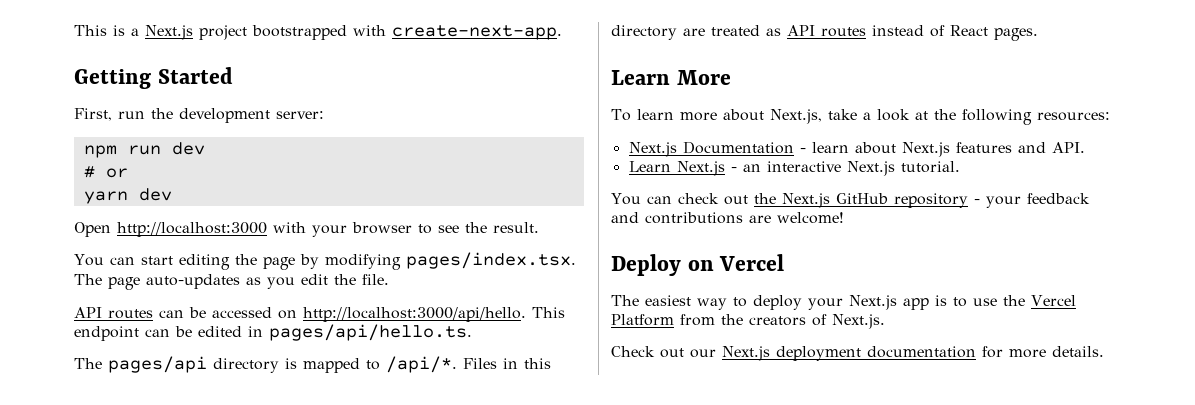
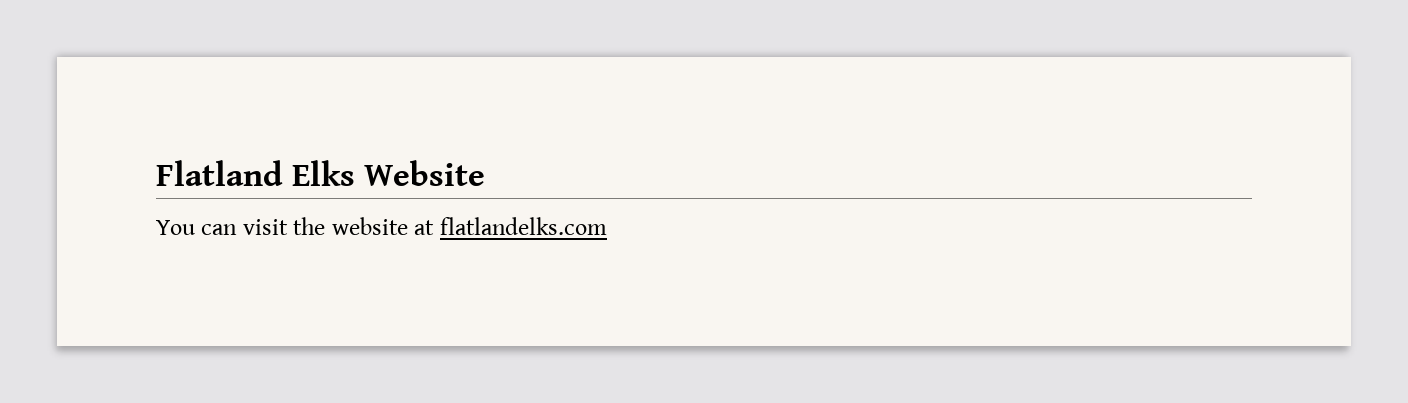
[74,25,562,40] [74,67,233,89] [74,108,324,123] [83,142,205,158] [83,166,128,178] [83,188,172,204] [74,222,539,237] [74,252,576,270] [74,274,389,290] [74,307,565,322] [74,324,472,341] [74,356,551,373] [611,25,1038,41] [611,70,731,85] [611,109,1110,125] [628,141,1085,157] [628,161,960,176] [611,193,1090,208] [611,212,844,224] [611,254,785,276] [611,295,1076,310] [611,314,885,329] [611,346,1104,361] This is a Next.js project bootstrapped with create-next-app. // Getting Started // First, run the development server: // npm run dev // # or // yarn dev // Open http://localhost:3000 with your browser to see the result. // You can start editing the page by modifying pages/index.tsx. The page auto-updates as you edit the file. // API routes can be accessed on http://localhost:3000/api/hello. This endpoint can be edited in pages/api/hello.ts. // The pages/api directory is mapped to /api/*. Files in this directory are treated as API routes instead of React pages. // Learn More // To learn more about Next.js, take a look at the following resources: // Next.js Documentation - learn about Next.js features and API. // Learn Next.js - an interactive Next.js tutorial. // You can check out the Next.js GitHub repository - your feedback and contributions are welcome! // Deploy on Vercel // The easiest way to deploy your Next.js app is to use the Vercel Platform from the creators of Next.js. // Check out our Next.js deployment documentation for more details. -> [156,160,486,186] [156,217,607,235] Flatland Elks Website // You can visit the website at flatlandelks.com

